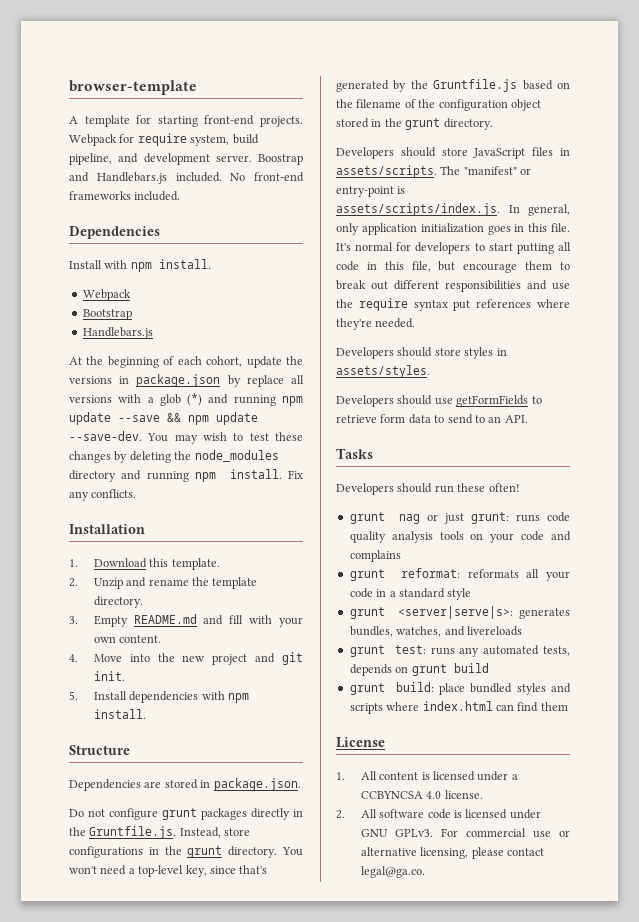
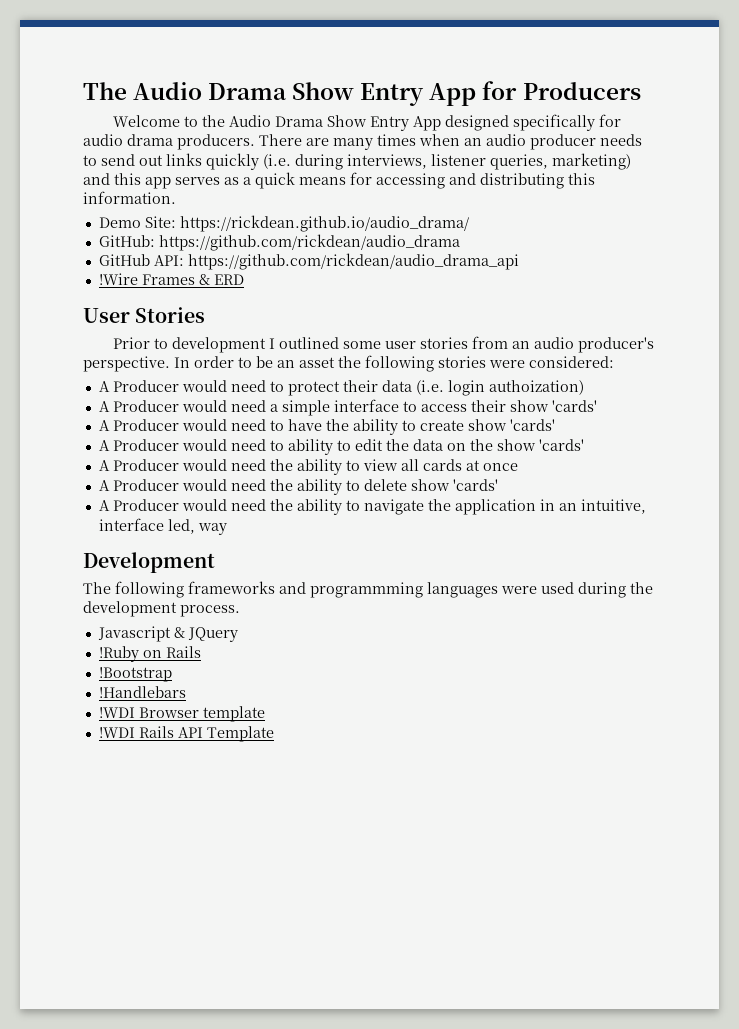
[69,80,197,95] [69,115,303,127] [69,133,259,146] [69,153,303,165] [69,172,304,184] [69,191,181,201] [69,226,160,239] [69,259,211,272] [82,289,131,301] [82,309,132,320] [82,327,153,339] [69,356,303,368] [69,374,304,387] [69,393,303,406] [69,412,258,425] [69,431,303,444] [69,450,279,463] [69,469,303,482] [69,489,137,501] [69,524,145,534] [69,558,220,570] [69,577,258,589] [93,596,143,608] [69,614,303,627] [93,635,162,643] [69,652,303,665] [93,671,125,681] [69,691,249,703] [93,709,146,719] [69,745,130,755] [69,778,301,791] [69,808,303,820] [69,826,251,839] [69,846,303,858] [69,865,268,877] [336,79,570,92] [336,99,541,111] [336,118,493,130] [336,147,570,159] [336,165,532,178] [336,186,406,197] [336,203,570,216] [336,223,570,235] [336,242,571,254] [336,261,570,273] [336,280,570,292] [336,298,570,311] [336,318,416,330] [336,347,507,359] [336,365,430,378] [336,395,542,407] [336,414,528,424] [336,448,373,459] [336,483,520,495] [349,512,570,524] [349,531,571,543] [349,550,401,562] [349,568,570,581] [349,588,472,600] [349,606,570,619] [349,626,522,637] [349,645,570,657] [349,663,489,676] [349,682,571,695] [349,701,568,714] [336,737,385,748] [336,771,518,781] [360,790,483,799] [336,809,541,819] [360,828,570,838] [360,847,544,859] [360,866,425,878] browser-template // A template for starting front-end projects. Webpack for require system, build pipeline, and development server. Boostrap and Handlebars.js included. No front-end frameworks included. // Dependencies // Install with npm install. // Webpack // Bootstrap // Handlebars.js // At the beginning of each cohort, update the versions in package.json by replace all versions with a glob (*) and running npm update --save && npm update --save-dev. You may wish to test these changes by deleting the node_modules directory and running npm install. Fix any conflicts. // Installation // 1. Download this template. // 2. Unzip and rename the template directory. // 3. Empty README.md and fill with your own content. // 4. Move into the new project and git init. // 5. Install dependencies with npm install. // Structure // Dependencies are stored in package.json. // Do not configure grunt packages directly in the Gruntfile.js. Instead, store configurations in the grunt directory. You won't need a top-level key, since that's generated by the Gruntfile.js based on the filename of the configuration object stored in the grunt directory. // Developers should store JavaScript files in assets/scripts. The "manifest" or entry-point is assets/scripts/index.js. In general, only application initialization goes in this file. It's normal for developers to start putting all code in this file, but encourage them to break out different responsibilities and use the require syntax put references where they're needed. // Developers should store styles in assets/styles. // Developers should use getFormFields to retrieve form data to send to an API. // Tasks // Developers should run these often! // grunt nag or just grunt: runs code quality analysis tools on your code and complains // grunt reformat: reformats all your code in a standard style // grunt <server|serve|s>: generates bundles, watches, and livereloads // grunt test: runs any automated tests, depends on grunt build // grunt build: place bundled styles and scripts where index.html can find them // License // 1. All content is licensed under a CCBYNCSA 4.0 license. // 2. All software code is licensed under GNU GPLv3. For commercial use or alternative licensing, please contact legal@ga.co. -> [83,81,641,106] [113,114,622,131] [83,134,642,150] [83,153,631,170] [83,172,595,189] [83,191,176,204] [98,215,469,232] [98,234,460,251] [98,253,519,270] [98,273,244,285] [83,307,206,323] [113,336,655,353] [83,355,614,372] [98,380,584,396] [98,399,597,416] [98,419,555,435] [98,439,584,455] [98,459,518,475] [98,479,498,495] [98,499,646,515] [98,518,227,535] [83,552,215,573] [83,581,653,598] [83,601,240,617] [97,626,238,642] [98,646,201,662] [98,667,172,682] [98,686,186,698] [98,706,265,722] [98,726,274,742] The Audio Drama Show Entry App for Producers // Welcome to the Audio Drama Show Entry App designed specifically for audio drama producers. There are many times when an audio producer needs to send out links quickly (i.e. during interviews, listener queries, marketing) and this app serves as a quick means for accessing and distributing this information. // Demo Site: https://rickdean.github.io/audio_drama/ // GitHub: https://github.com/rickdean/audio_drama // GitHub API: https://github.com/rickdean/audio_drama_api // !Wire Frames & ERD // User Stories // Prior to development I outlined some user stories from an audio producer's perspective. In order to be an asset the following stories were considered: // A Producer would need to protect their data (i.e. login authoization) // A Producer would need a simple interface to access their show 'cards' // A Producer would need to have the ability to create show 'cards' // A Producer would need to ability to edit the data on the show 'cards' // A Producer would need the ability to view all cards at once // A Producer would need the ability to delete show 'cards' // A Producer would need the ability to navigate the application in an intuitive, interface led, way // Development // The following frameworks and programmming languages were used during the development process. // Javascript & JQuery // !Ruby on Rails // !Bootstrap // !Handlebars // !WDI Browser template // !WDI Rails API Template

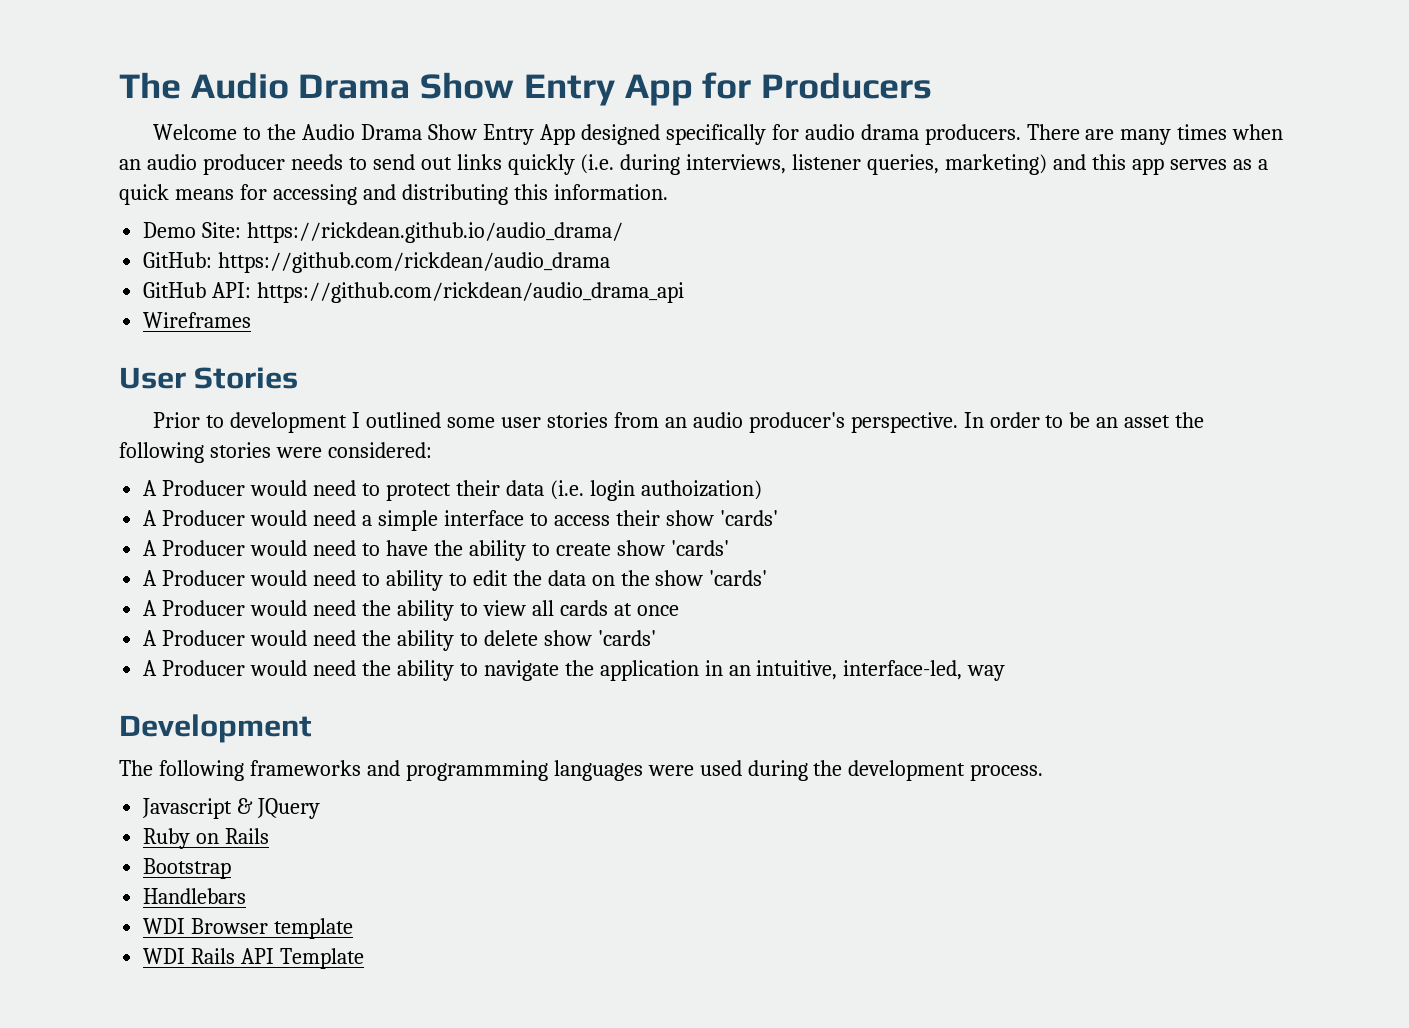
[98,273,244,285] !Wire Frames & ERD -> [143,312,252,328] Wireframes
[98,518,195,534] interface led, -> [843,660,963,680] interface-led,
[98,646,139,662] !Ruby -> [143,828,191,849] Ruby
[98,667,172,682] [98,686,186,698] [98,707,135,718] !Bootstrap // !Handlebars // !WDI -> [143,858,232,879] [143,888,247,904] [143,918,186,934] Bootstrap // Handlebars // WDI
[98,727,135,738] !WDI -> [143,948,186,964] WDI

